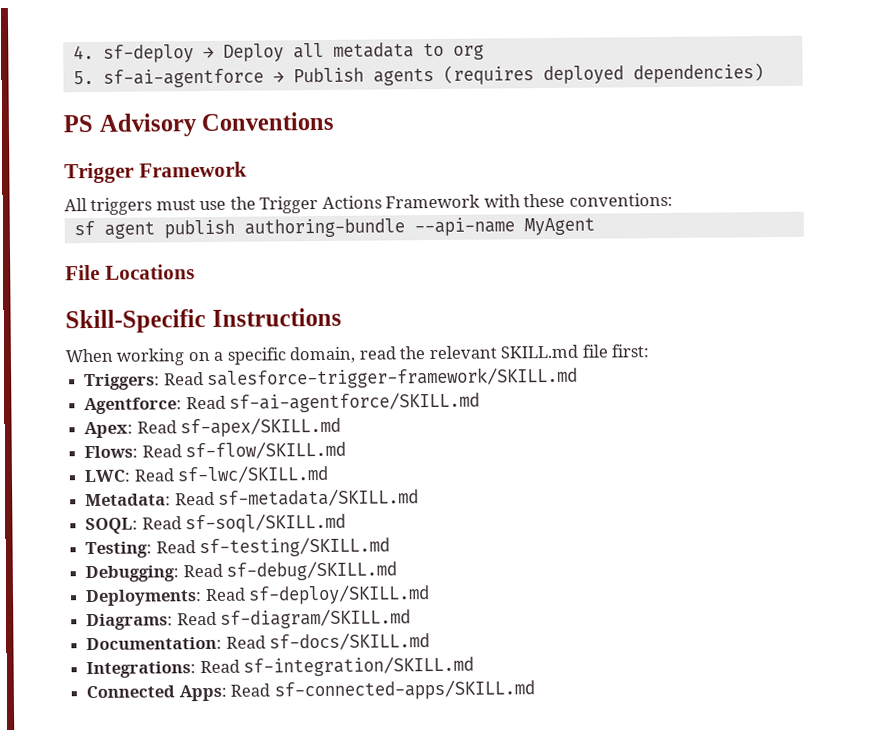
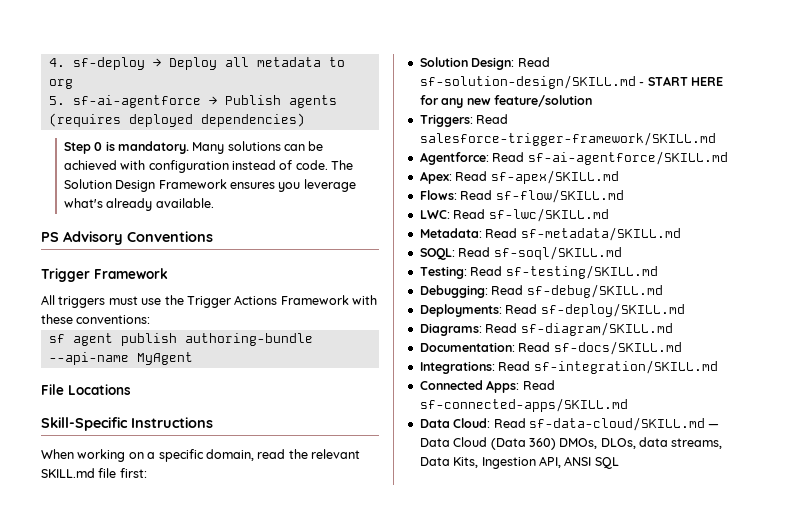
(764, 73) none -> [63,141,324,154] [63,160,354,173] [63,179,356,192] [63,198,214,211] // Step 0 is mandatory. Many solutions can be achieved with configuration instead of code. The Solution Design Framework ensures you leverage what's already available.
(650, 351) none -> [419,57,550,70] [419,75,723,89] [419,95,592,108] // Solution Design: Read sf-solution-design/SKILL.md - START HERE for any new feature/solution
(535, 690) none -> [419,417,720,431] [419,437,723,450] [419,456,619,469] // Data Cloud: Read sf-data-cloud/SKILL.md — Data Cloud (Data 360) DMOs, DLOs, data streams, Data Kits, Ingestion API, ANSI SQL

